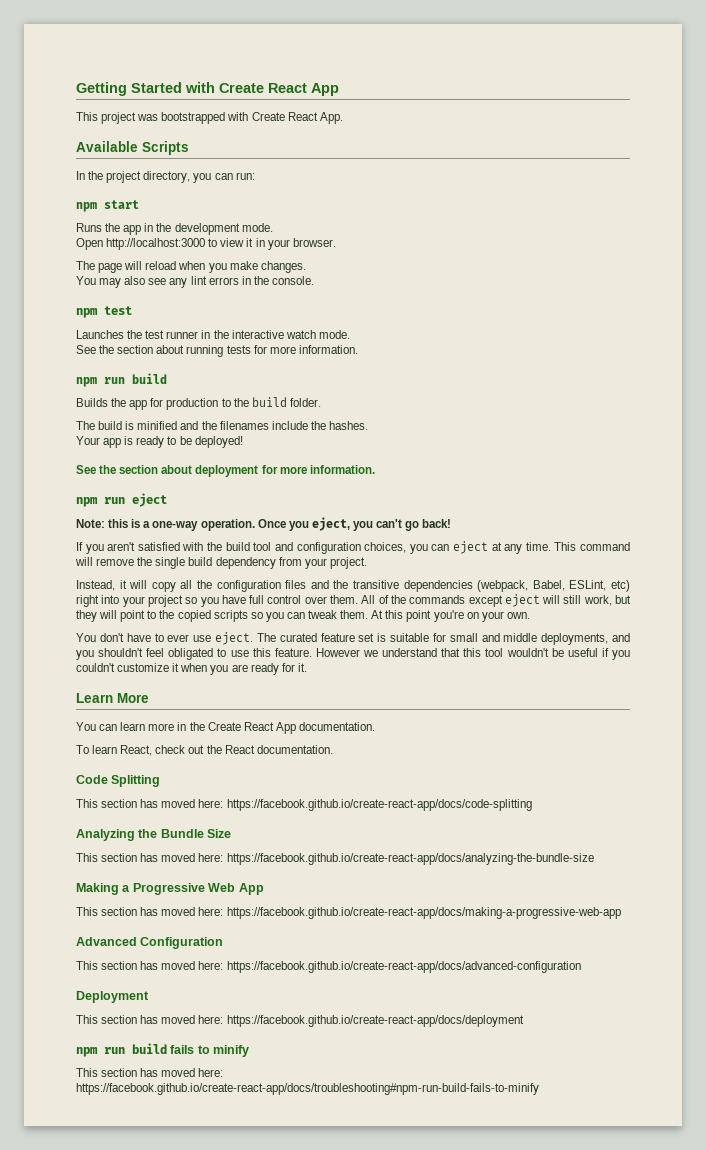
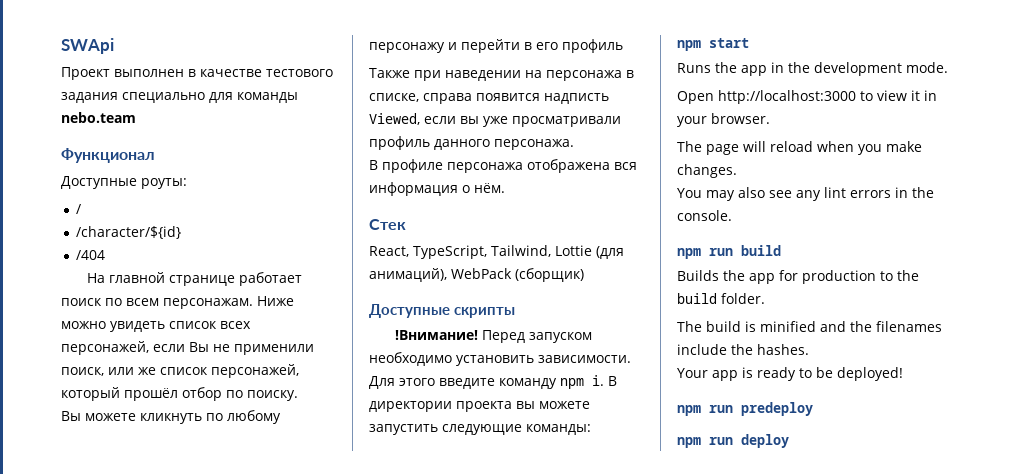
[76,82,339,96] [76,112,343,124] [76,141,189,155] [76,171,255,183] Getting Started with Create React App // This project was bootstrapped with Create React App. // Available Scripts // In the project directory, you can run: -> [61,38,114,54] [61,67,333,80] [61,92,298,103] [61,112,136,123] [61,148,155,163] [61,176,187,189] [75,204,81,214] [75,226,181,239] [75,250,105,260] [86,272,302,286] [61,296,294,309] [61,321,251,332] [61,341,314,355] [61,364,299,378] [61,387,298,401] [61,410,281,424] [369,39,623,53] [369,68,634,81] [369,93,609,104] [369,113,621,127] [369,136,574,150] [369,159,637,173] [369,182,505,196] [369,219,406,230] [369,245,624,259] [369,268,584,282] [369,304,515,318] [394,330,592,343] [369,352,631,366] [369,375,617,389] [369,401,590,412] [369,424,591,435] SWApi // Проект выполнен в качестве тестового задания специально для команды nebo.team // Функционал // Доступные роуты: // / // /character/${id} // /404 // На главной странице работает поиск по всем персонажам. Ниже можно увидеть список всех персонажей, если Вы не применили поиск, или же список персонажей, который прошёл отбор по поиску. // Вы можете кликнуть по любому персонажу и перейти в его профиль // Также при наведении на персонажа в списке, справа появится надписть Viewed, если вы уже просматривали профиль данного персонажа. // В профиле персонажа отображена вся информация о нём. // Стек // React, TypeScript, Tailwind, Lottie (для анимаций), WebPack (сборщик) // Доступные скрипты // !Внимание! Перед запуском необходимо установить зависимости. Для этого введите команду npm i. В директории проекта вы можете запустить следующие команды:
[76,306,132,318] [76,330,350,339] [76,345,358,357] // npm test // Launches the test runner in the interactive watch mode. // See the section about running tests for more information. -> (732, 215) none
[76,465,375,477] [76,493,167,507] [76,517,452,531] [76,541,630,554] [75,557,367,569] [76,580,631,592] [76,594,632,607] [76,610,530,622] [76,632,630,645] [76,648,630,660] [76,663,307,675] [76,693,149,703] [76,722,375,734] [76,745,333,756] [76,775,161,787] [76,799,532,811] [76,829,232,841] [76,853,594,865] [76,883,264,895] [76,907,621,919] [76,937,224,949] [76,961,581,973] [76,991,149,1003] [76,1015,524,1027] [76,1043,250,1057] [76,1068,224,1077] [76,1083,539,1095] See the section about deployment for more information. // npm run eject // Note: this is a one-way operation. Once you eject, you can't go back! // If you aren't satisfied with the build tool and configuration choices, you can eject at any time. This command will remove the single build dependency from your project. // Instead, it will copy all the configuration files and the transitive dependencies (webpack, Babel, ESLint, etc) right into your project so you have full control over them. All of the commands except eject will still work, but they will point to the copied scripts so you can tweak them. At this point you're on your own. // You don't have to ever use eject. The curated feature set is suitable for small and middle deployments, and you shouldn't feel obligated to use this feature. However we understand that this tool wouldn't be useful if you couldn't customize it when you are ready for it. // Learn More // You can learn more in the Create React App documentation. // To learn React, check out the React documentation. // Code Splitting // This section has moved here: https://facebook.github.io/create-react-app/docs/code-splitting // Analyzing the Bundle Size // This section has moved here: https://facebook.github.io/create-react-app/docs/analyzing-the-bundle-size // Making a Progressive Web App // This section has moved here: https://facebook.github.io/create-react-app/docs/making-a-progressive-web-app // Advanced Configuration // This section has moved here: https://facebook.github.io/create-react-app/docs/advanced-configuration // Deployment // This section has moved here: https://facebook.github.io/create-react-app/docs/deployment // npm run build fails to minify // This section has moved here: https://facebook.github.io/create-react-app/docs/troubleshooting#npm-run-build-fails-to-minify -> [677,402,813,416] [677,434,789,448] npm run predeploy // npm run deploy

